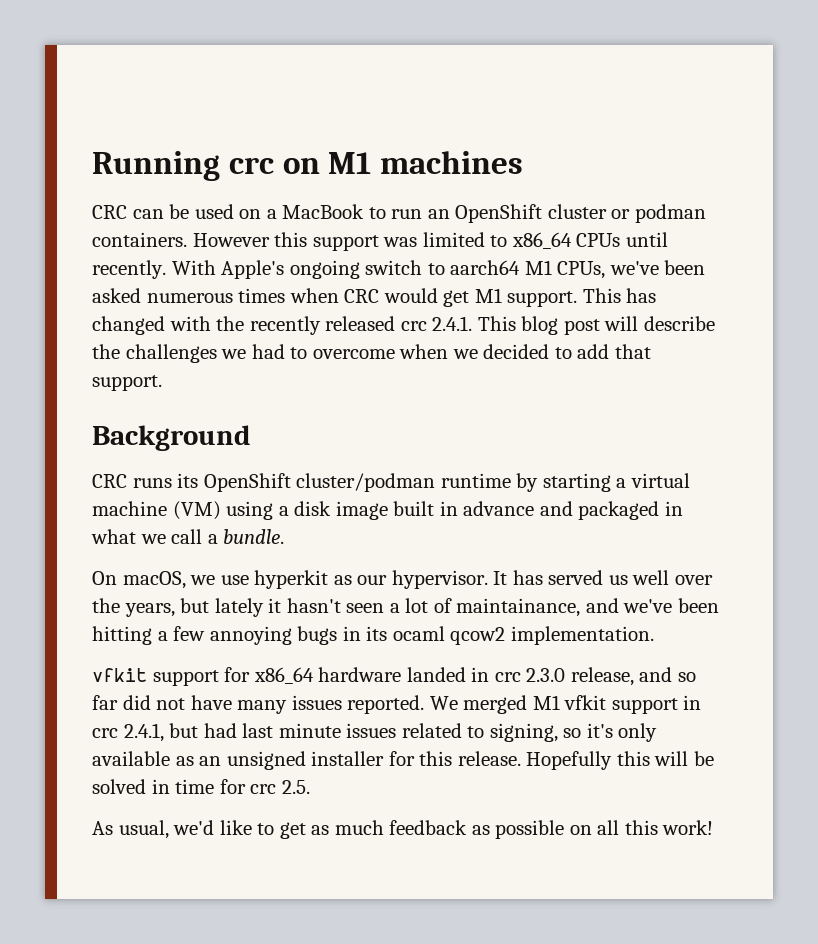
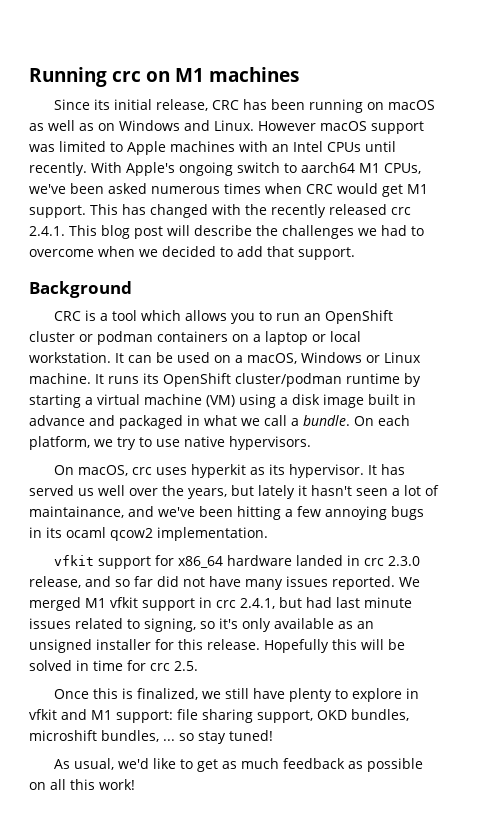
[92,204,706,223] [92,232,572,251] CRC can be used on a MacBook to run an OpenShift cluster or podman containers. However this support was limited to x86_64 -> [53,99,435,113] [29,120,424,134] [29,141,323,155] Since its initial release, CRC has been running on macOS as well as on Windows and Linux. However macOS support was limited to Apple machines with an Intel
(127, 481) none -> [84,310,393,324] [29,331,361,345] [29,352,421,364] [29,373,104,384] is a tool which allows you to run an OpenShift cluster or podman containers on a laptop or local workstation. It can be used on a macOS, Windows or Linux machine. It
(285, 536) none -> [354,415,410,426] [29,436,311,450] On each platform, we try to use native hypervisors.
[190,575,249,585] we use -> [131,467,187,475] crc uses
[357,575,388,585] our -> [268,464,285,475] its
(310, 787) none -> [53,688,419,702] [29,709,409,723] [29,730,273,744] // Once this is finalized, we still have plenty to explore in vfkit and M1 support: file sharing support, OKD bundles, microshift bundles, ... so stay tuned!

